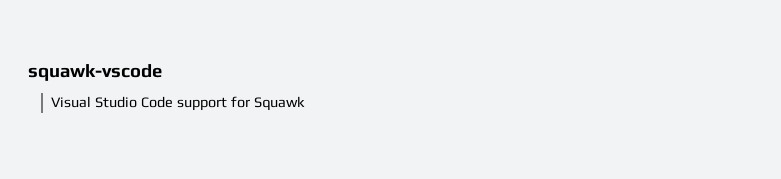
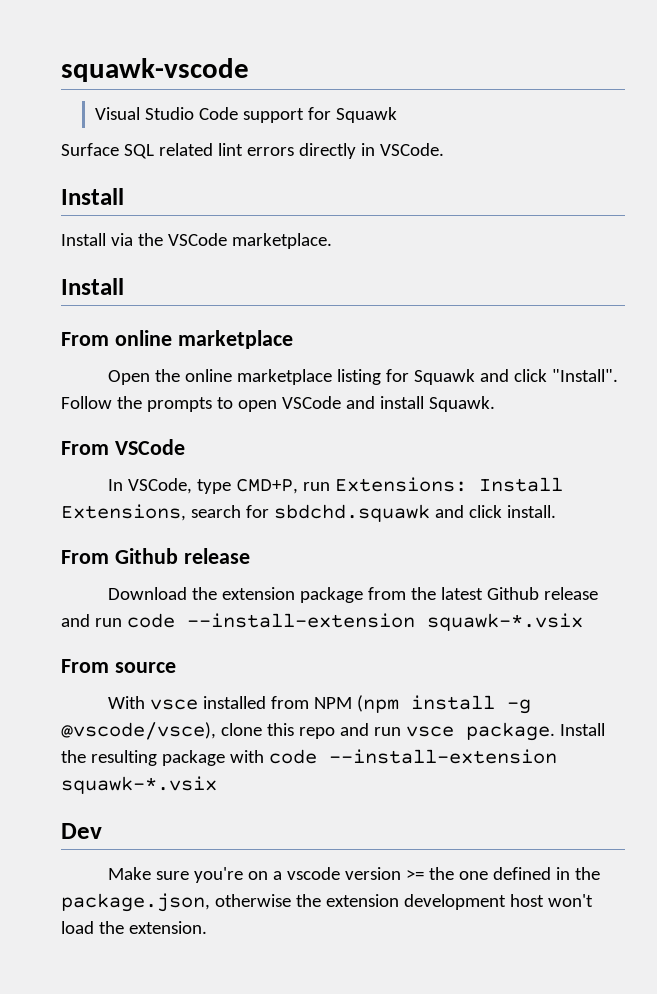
(305, 103) none -> [61,143,444,159] [61,188,124,205] [61,233,332,249] [61,278,124,295] [61,330,293,349] [107,369,618,385] [61,396,495,412] [61,439,185,455] [107,477,563,494] [61,504,556,522] [61,548,250,564] [107,587,598,603] [61,613,583,631] [61,659,176,673] [107,695,531,714] [61,722,605,741] [61,749,557,766] [61,776,217,794] [61,823,102,839] [107,867,600,883] [61,893,593,912] [61,921,207,934] // Surface SQL related lint errors directly in VSCode. // Install // Install via the VSCode marketplace. // Install // From online marketplace // Open the online marketplace listing for Squawk and click "Install". Follow the prompts to open VSCode and install Squawk. // From VSCode // In VSCode, type CMD+P, run Extensions: Install Extensions, search for sbdchd.squawk and click install. // From Github release // Download the extension package from the latest Github release and run code --install-extension squawk-*.vsix // From source // With vsce installed from NPM (npm install -g @vscode/vsce), clone this repo and run vsce package. Install the resulting package with code --install-extension squawk-*.vsix // Dev // Make sure you're on a vscode version >= the one defined in the package.json, otherwise the extension development host won't load the extension.

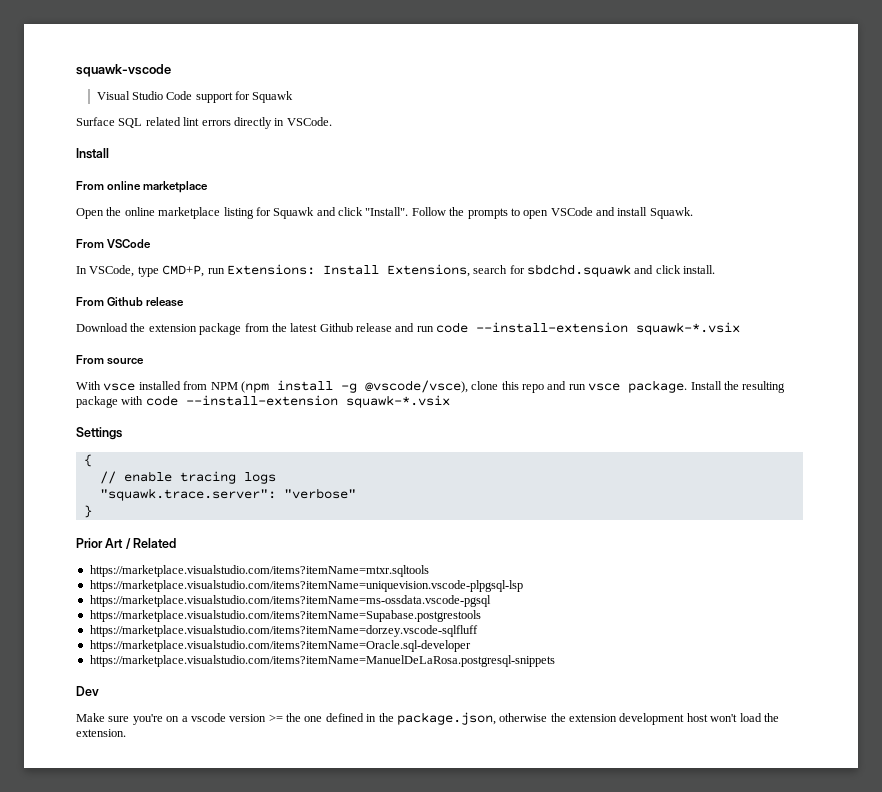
[61,233,332,249] [61,278,124,295] // Install via the VSCode marketplace. // Install -> (109, 153) none
(217, 785) none -> [76,427,122,440] [83,454,92,467] [99,471,276,484] [99,488,356,501] [83,505,92,518] [76,538,177,549] [89,565,429,577] [89,580,523,592] [89,595,491,607] [89,610,481,622] [89,625,478,637] [89,640,471,652] [89,655,555,667] // Settings // { // // enable tracing logs // "squawk.trace.server": "verbose" // } // Prior Art / Related // https://marketplace.visualstudio.com/items?itemName=mtxr.sqltools // https://marketplace.visualstudio.com/items?itemName=uniquevision.vscode-plpgsql-lsp // https://marketplace.visualstudio.com/items?itemName=ms-ossdata.vscode-pgsql // https://marketplace.visualstudio.com/items?itemName=Supabase.postgrestools // https://marketplace.visualstudio.com/items?itemName=dorzey.vscode-sqlfluff // https://marketplace.visualstudio.com/items?itemName=Oracle.sql-developer // https://marketplace.visualstudio.com/items?itemName=ManuelDeLaRosa.postgresql-snippets

